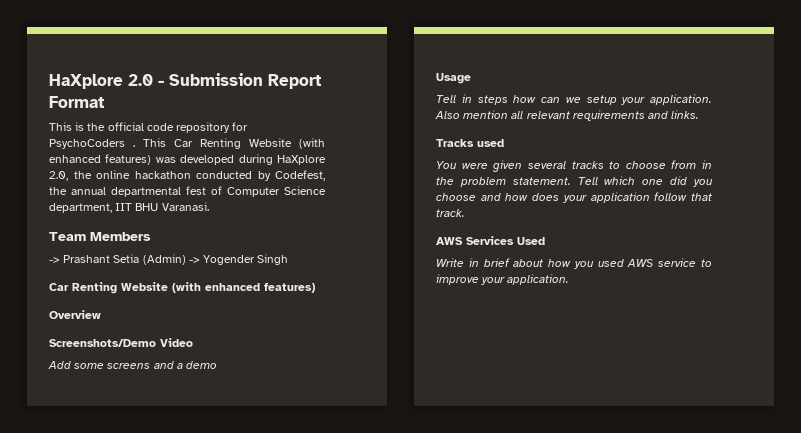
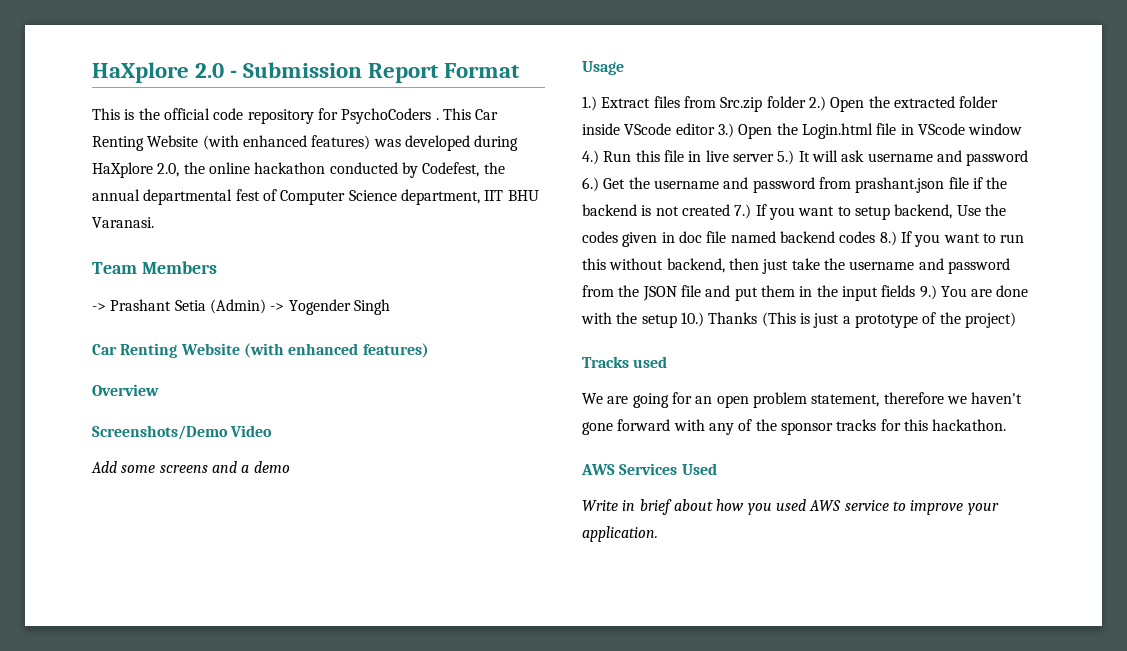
[436,94,712,105] [435,110,700,121] [436,139,504,147] [436,160,712,172] [436,176,713,187] [436,192,712,203] [436,209,465,217] Tell in steps how can we setup your application. Also mention all relevant requirements and links. // Tracks used // You were given several tracks to choose from in the problem statement. Tell which one did you choose and how does your application follow that track. -> [582,96,999,112] [582,123,1023,139] [582,150,1029,166] [582,177,1008,193] [582,204,1006,220] [582,231,1025,247] [582,258,1010,274] [582,285,1029,301] [581,312,1016,328] [582,356,668,368] [582,392,1023,408] [582,419,1007,435] 1.) Extract files from Src.zip folder 2.) Open the extracted folder inside VScode editor 3.) Open the Login.html file in VScode window 4.) Run this file in live server 5.) It will ask username and password 6.) Get the username and password from prashant.json file if the backend is not created 7.) If you want to setup backend, Use the codes given in doc file named backend codes 8.) If you want to run this without backend, then just take the username and password from the JSON file and put them in the input fields 9.) You are done with the setup 10.) Thanks (This is just a prototype of the project) // Tracks used // We are going for an open problem statement, therefore we haven't gone forward with any of the sponsor tracks for this hackathon.

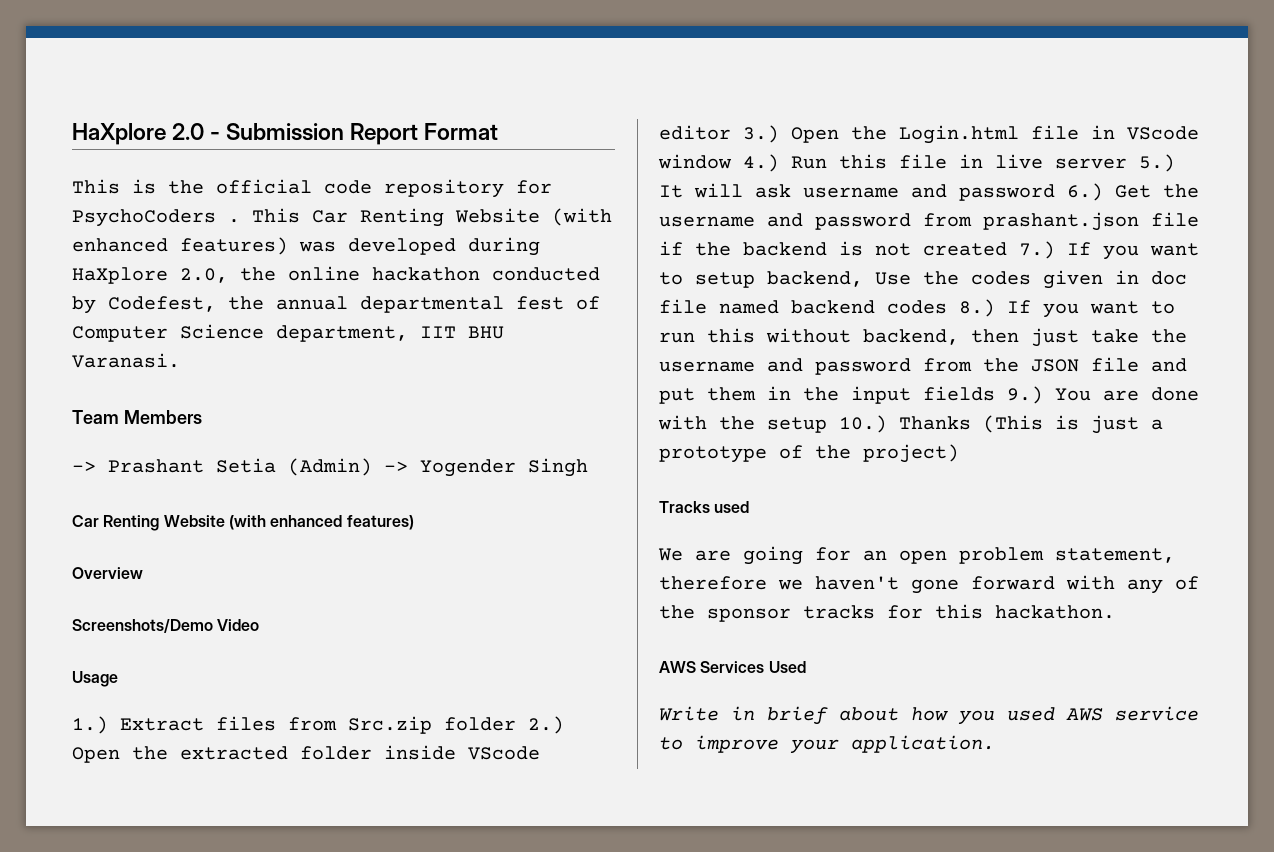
[91,461,290,473] // Add some screens and a demo -> (260, 625) none

